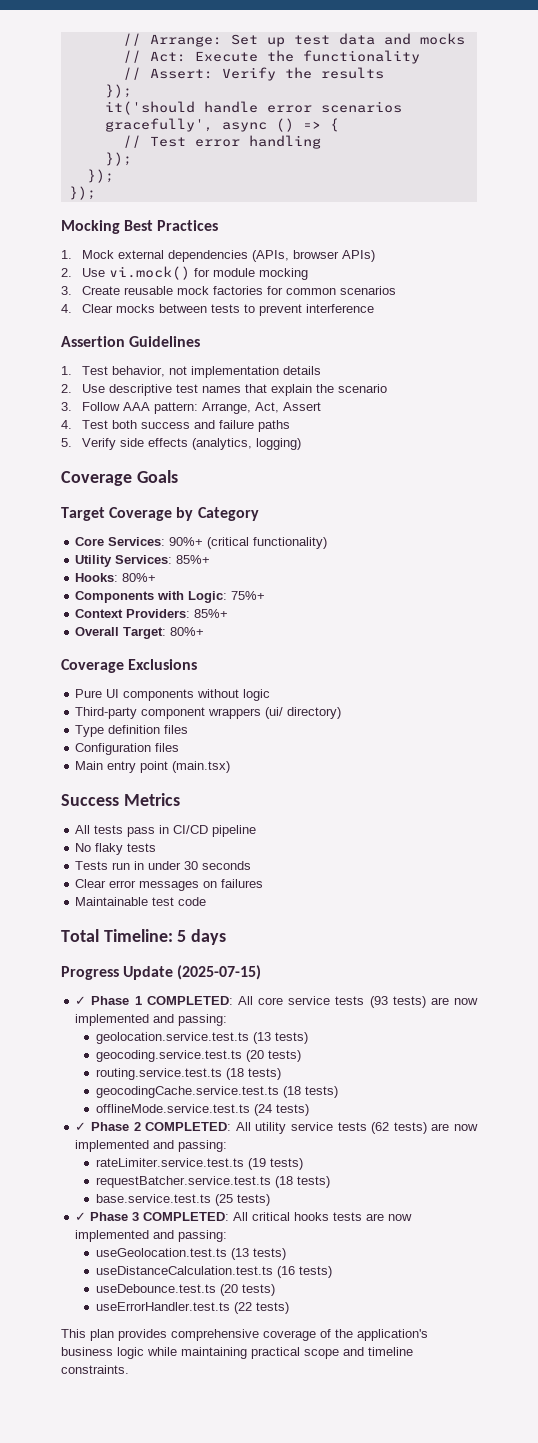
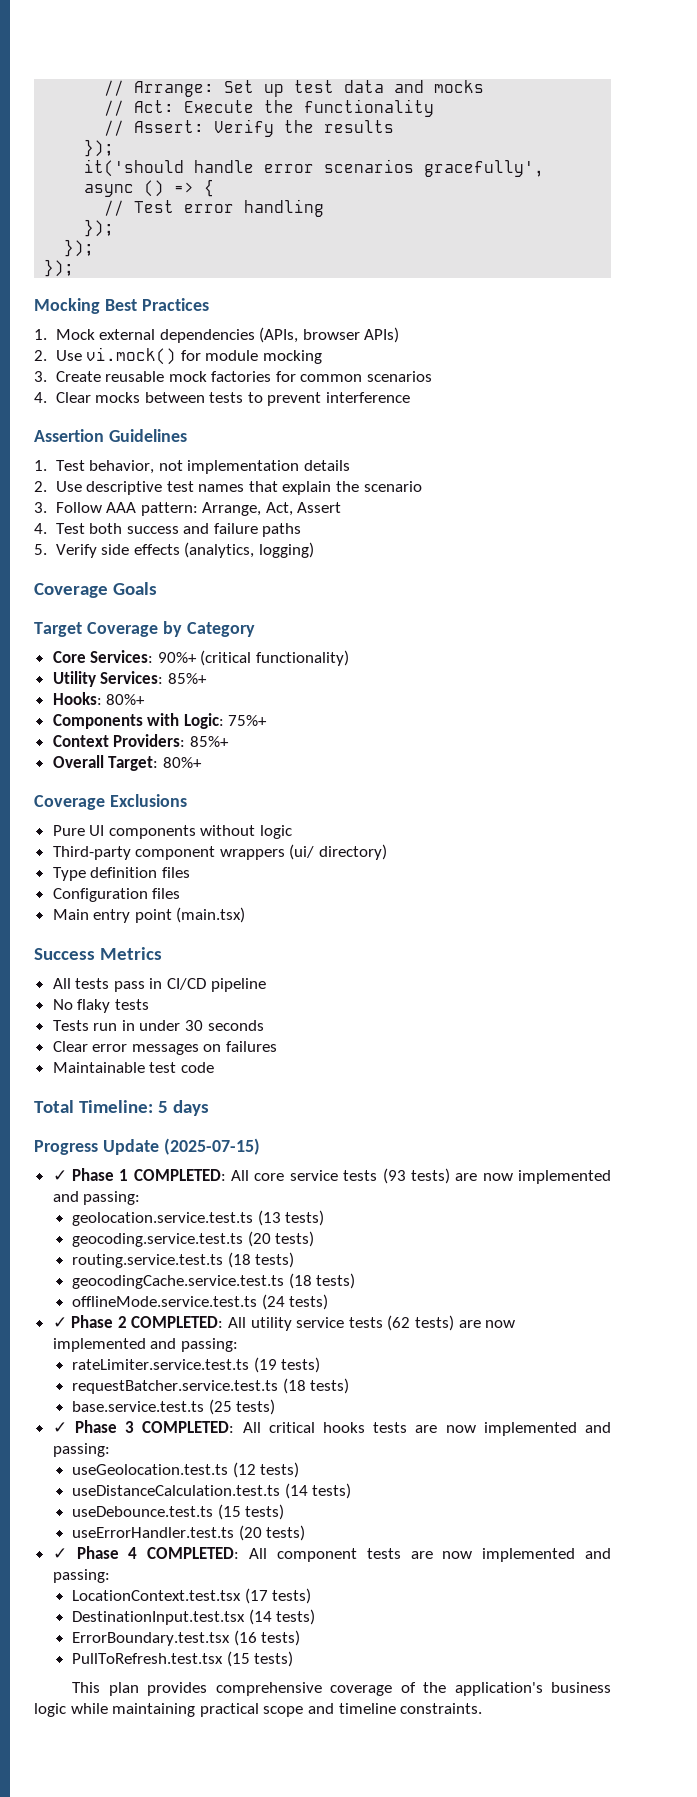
[231,1248,250,1260] (13 -> [232,1462,256,1478] (12
[277,1266,333,1278] [96,1284,276,1296] [96,1302,253,1314] (16 tests) // useDebounce.test.ts (20 tests) // useErrorHandler.test.ts (22 -> [284,1483,352,1499] [72,1504,285,1520] [72,1525,306,1541] [52,1546,611,1562] [52,1569,110,1583] [72,1588,312,1604] [72,1609,316,1625] [72,1630,301,1646] [72,1651,250,1667] (14 tests) // useDebounce.test.ts (15 tests) // useErrorHandler.test.ts (20 tests) // ✓ Phase 4 COMPLETED: All component tests are now implemented and passing: // LocationContext.test.tsx (17 tests) // DestinationInput.test.tsx (14 tests) // ErrorBoundary.test.tsx (16 tests) // PullToRefresh.test.tsx (15

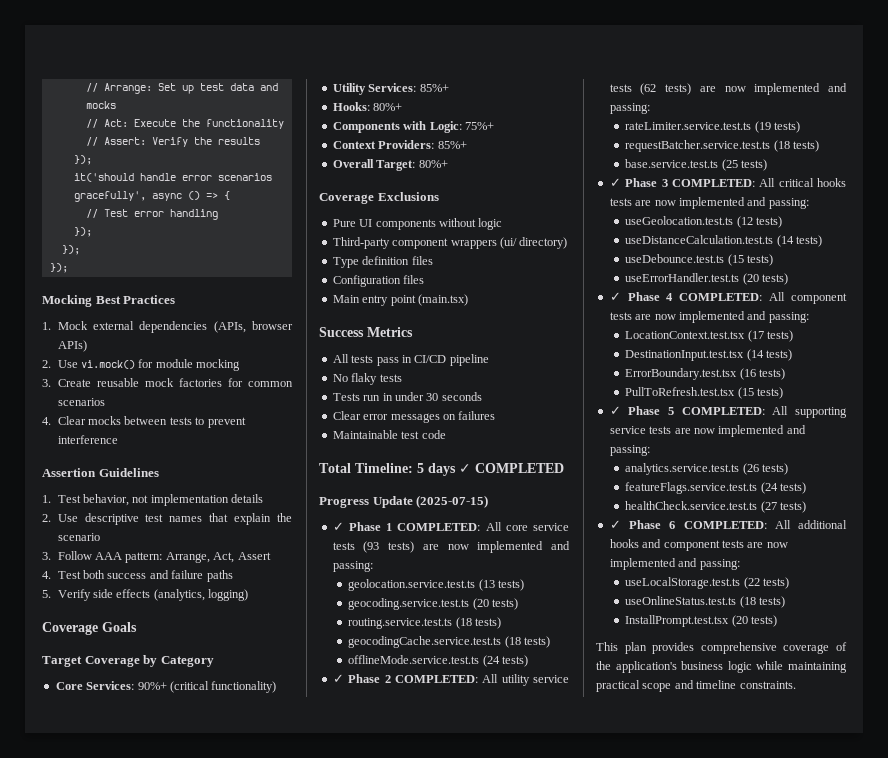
(209, 1108) none -> [459,463,564,473] ✓ COMPLETED
(294, 1659) none -> [609,406,847,418] [609,425,806,437] [609,445,650,456] [625,463,789,475] [625,482,807,494] [625,501,807,513] [609,520,847,529] [609,539,788,551] [609,558,740,570] [625,577,790,589] [625,596,786,608] [625,615,778,627] // ✓ Phase 5 COMPLETED: All supporting service tests are now implemented and passing: // analytics.service.test.ts (26 tests) // featureFlags.service.test.ts (24 tests) // healthCheck.service.test.ts (27 tests) // ✓ Phase 6 COMPLETED: All additional hooks and component tests are now implemented and passing: // useLocalStorage.test.ts (22 tests) // useOnlineStatus.test.ts (18 tests) // InstallPrompt.test.tsx (20 tests)

